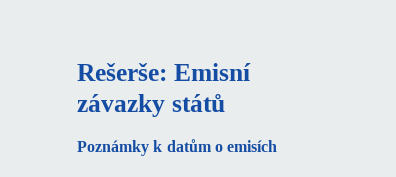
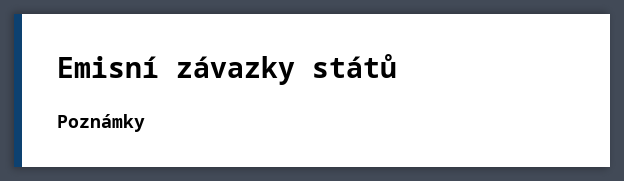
[77,63,167,81] Rešerše: -> (57, 67) none
[153,139,278,152] k datům o emisích -> (145, 123) none

